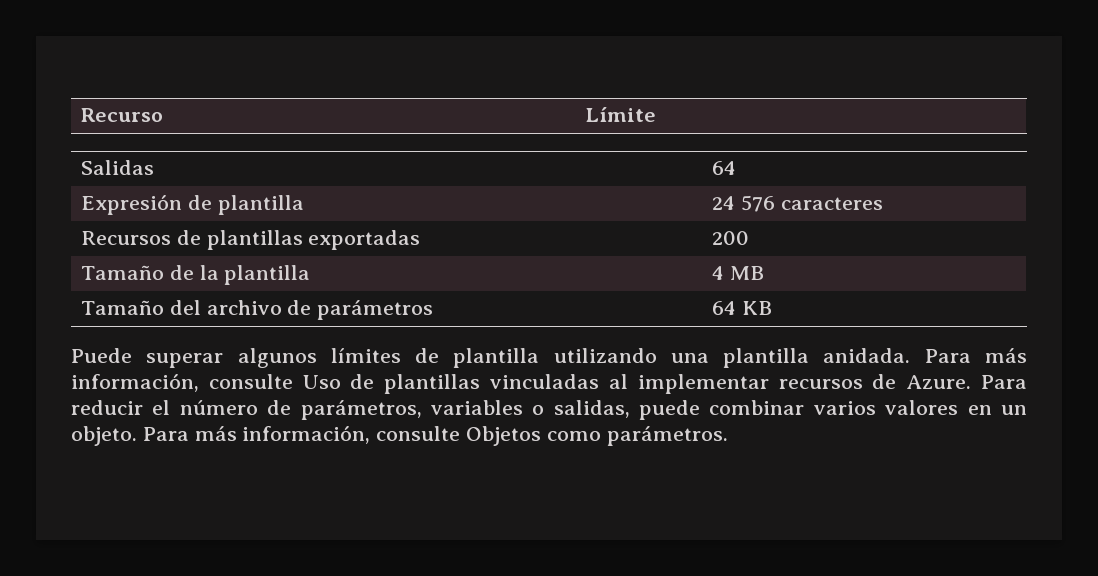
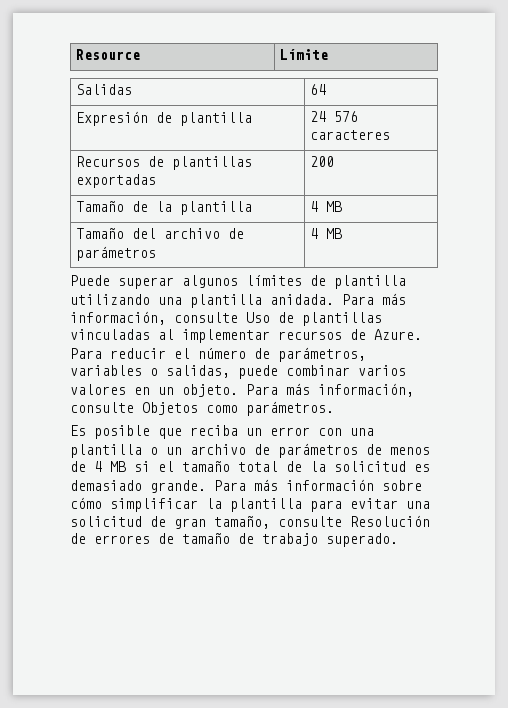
[80,108,163,122] Recurso -> [75,49,140,60] Resource
[711,301,772,315] 64 KB -> [309,228,342,239] 4 MB
(728, 436) none -> [70,425,374,439] [70,443,430,458] [70,461,430,472] [70,479,422,493] [70,497,430,512] [70,515,430,529] [70,533,398,547] // Es posible que reciba un error con una plantilla o un archivo de parámetros de menos de 4 MB si el tamaño total de la solicitud es demasiado grande. Para más información sobre cómo simplificar la plantilla para evitar una solicitud de gran tamaño, consulte Resolución de errores de tamaño de trabajo superado.

